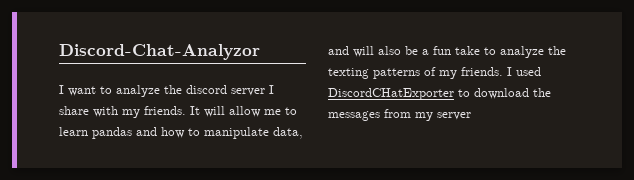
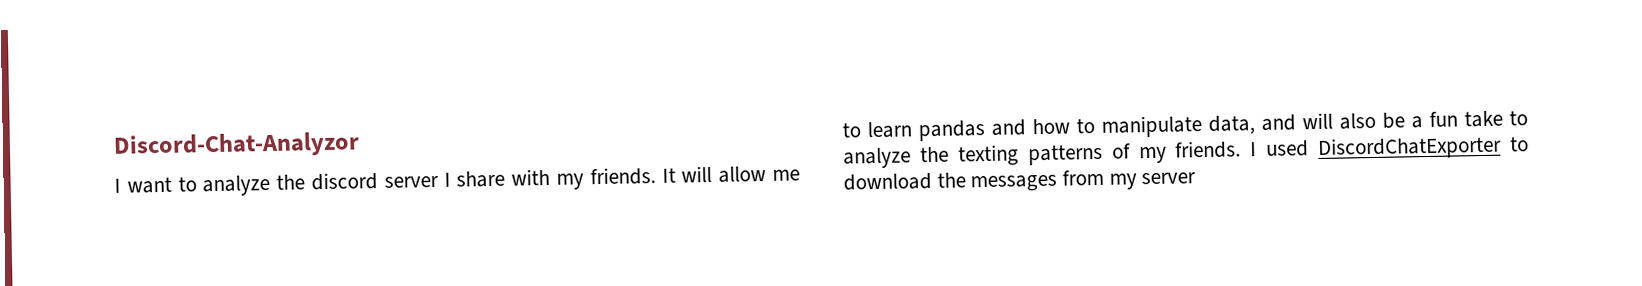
[328,88,454,100] DiscordCHatExporter -> [1318,135,1503,160] DiscordChatExporter

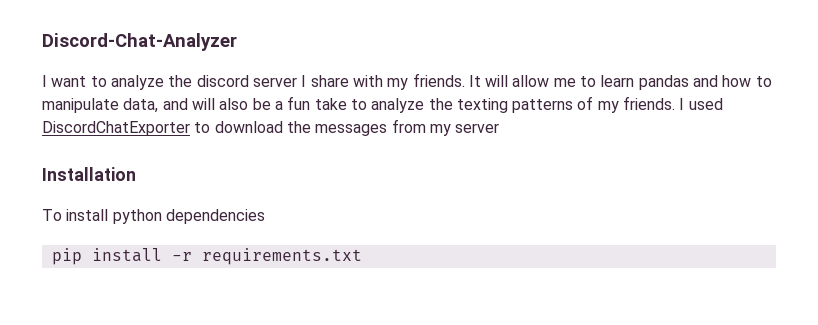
[113,131,360,159] Discord-Chat-Analyzor -> [42,33,237,51] Discord-Chat-Analyzer
(1197, 178) none -> [42,167,136,181] [42,209,265,224] [51,248,362,265] // Installation // To install python dependencies // pip install -r requirements.txt

